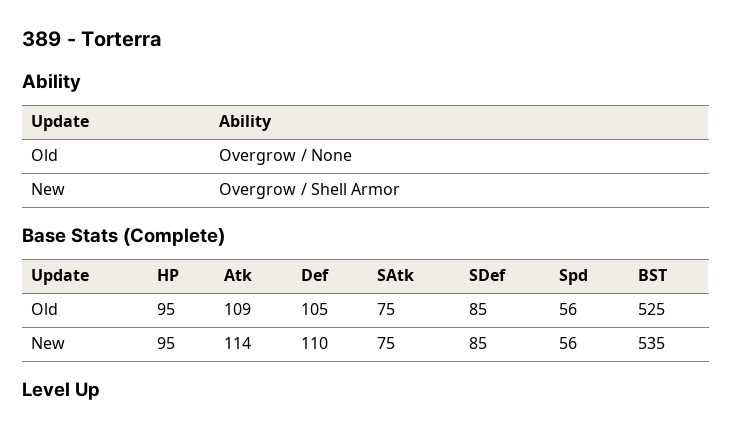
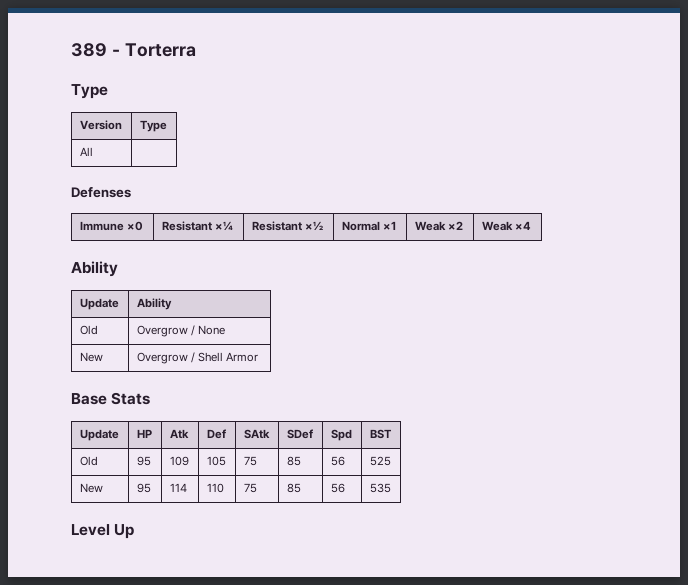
(162, 39) none -> [71,84,108,99] [79,120,122,130] [139,120,167,132] [79,147,93,156] [71,187,131,198] [79,221,143,231] [161,221,233,231] [251,221,323,231] [341,221,396,231] [414,221,463,231] [481,221,531,231] // Type // Version | Type // All | // Defenses // Immune ×0 | Resistant ×¼ | Resistant ×½ | Normal ×1 | Weak ×2 | Weak ×4
[123,228,226,246] (Complete) -> (151, 398) none

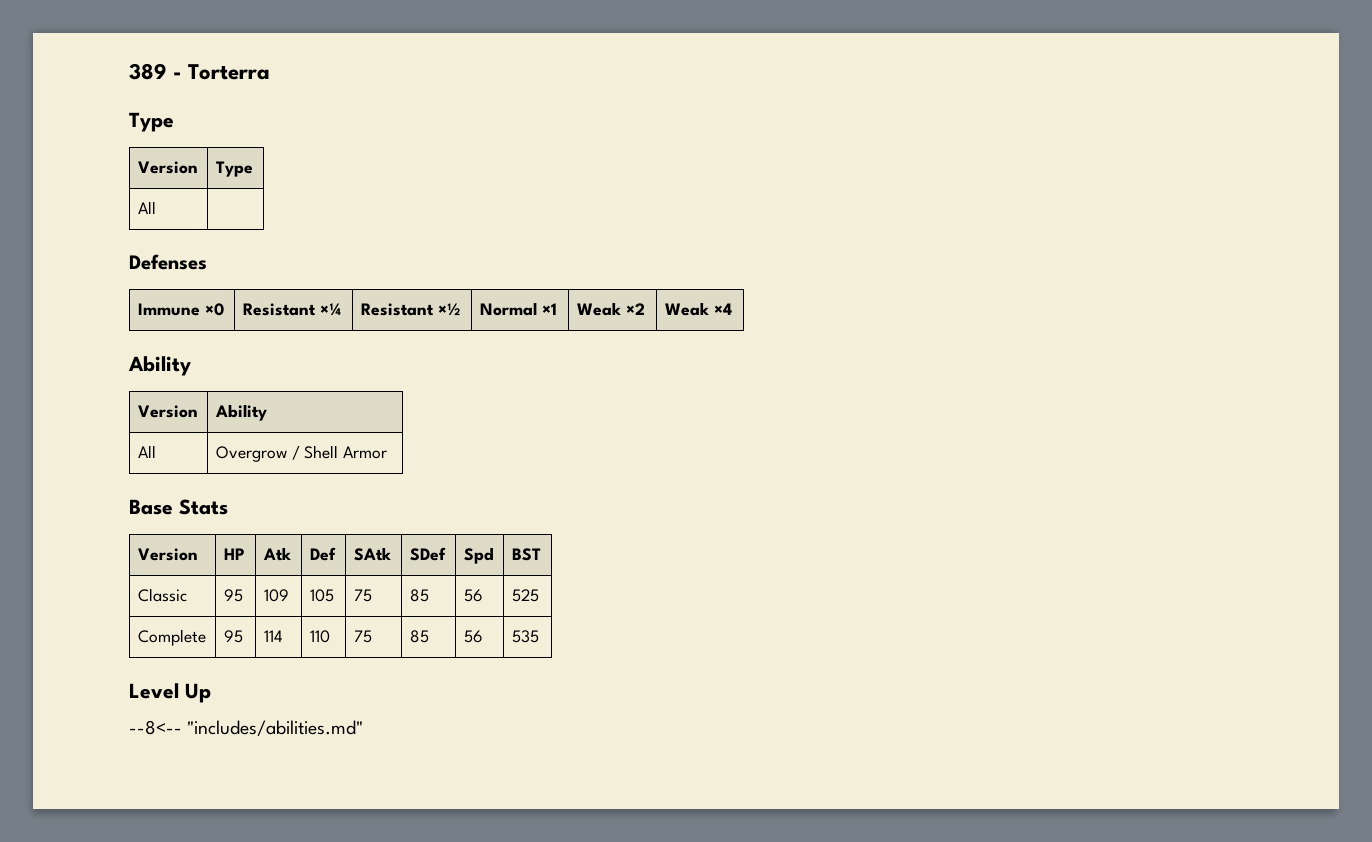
[79,298,119,310] [136,298,172,310] [79,325,98,335] [136,325,225,337] [79,352,103,362] Update | Ability // Old | Overgrow / None // New -> [137,405,198,418] [214,404,267,421] [137,445,156,458] Version | Ability // All
[79,429,119,441] Update -> [137,548,198,561] Version
[79,456,98,466] Old -> [137,588,187,602] Classic
[79,483,103,493] New -> [137,629,206,646] Complete
(135, 531) none -> [129,720,364,736] // --8<-- "includes/abilities.md"

